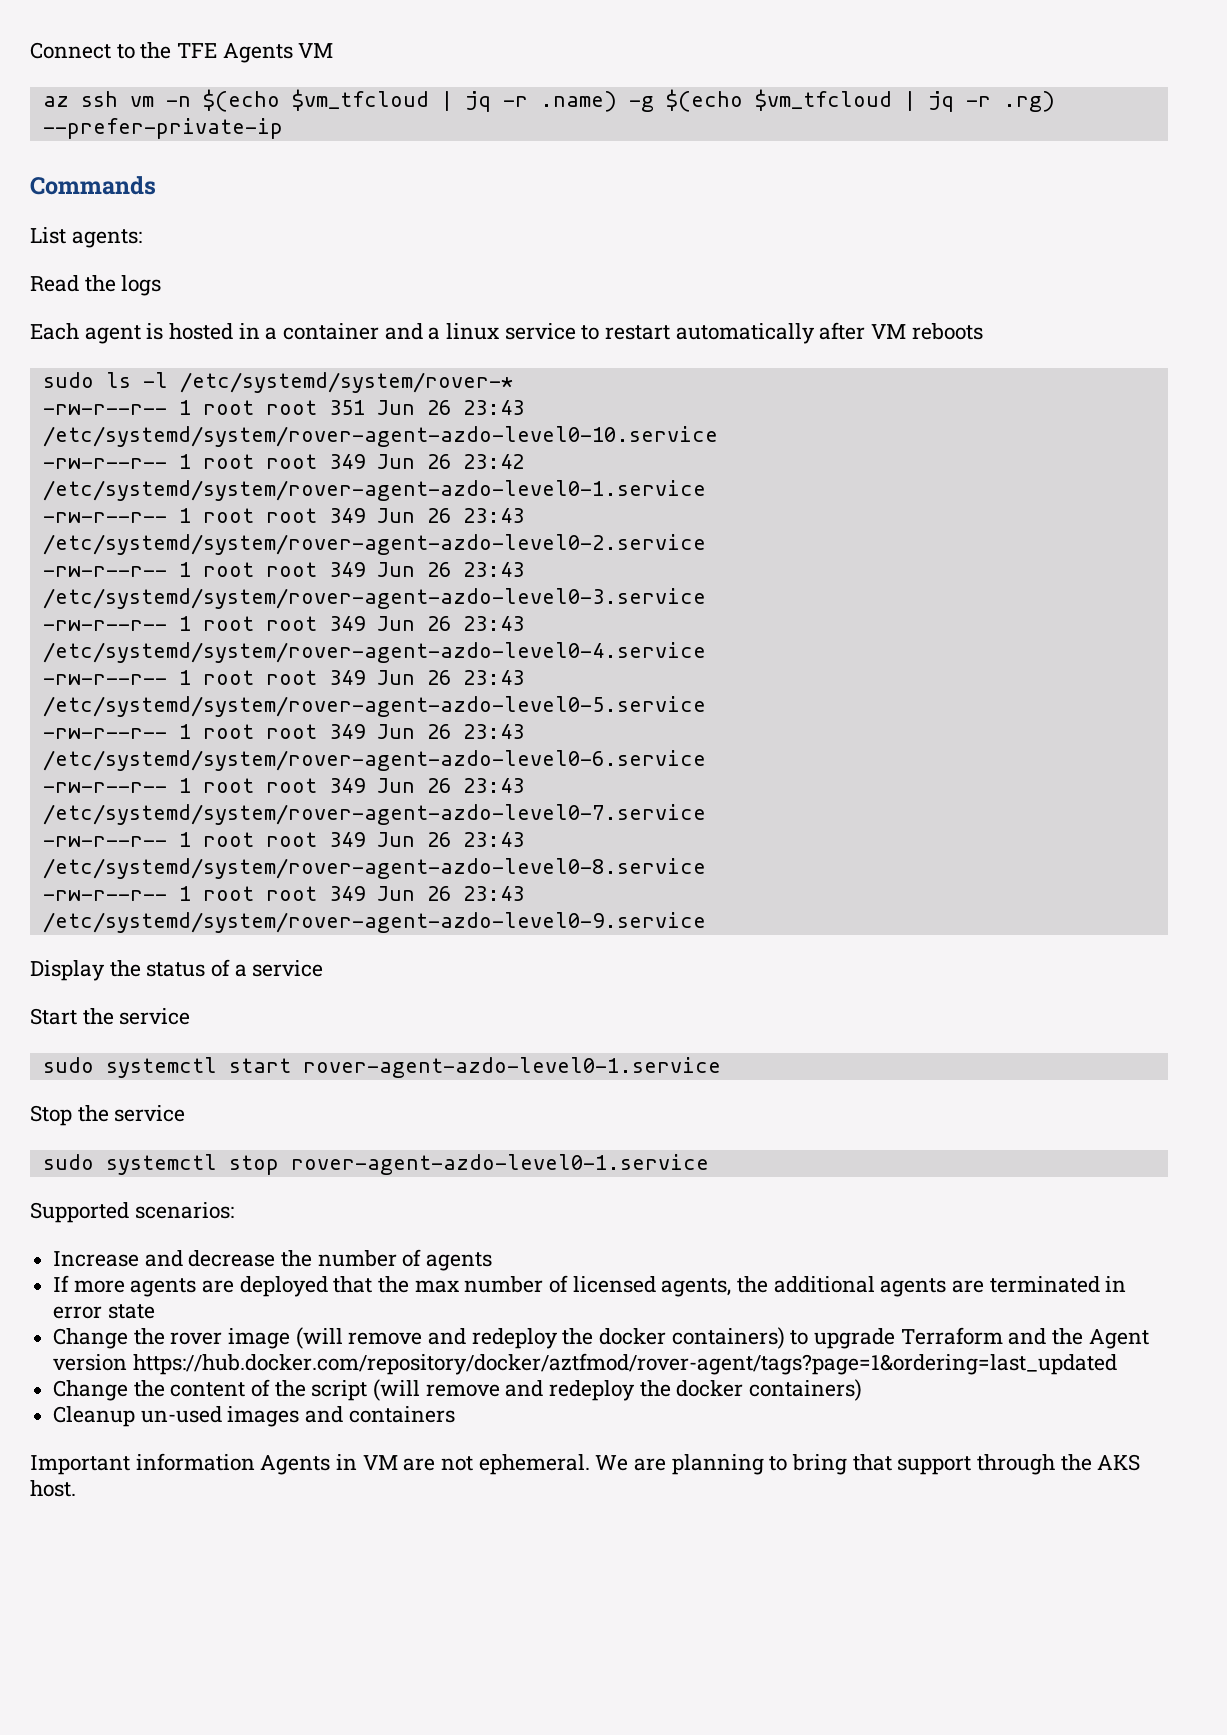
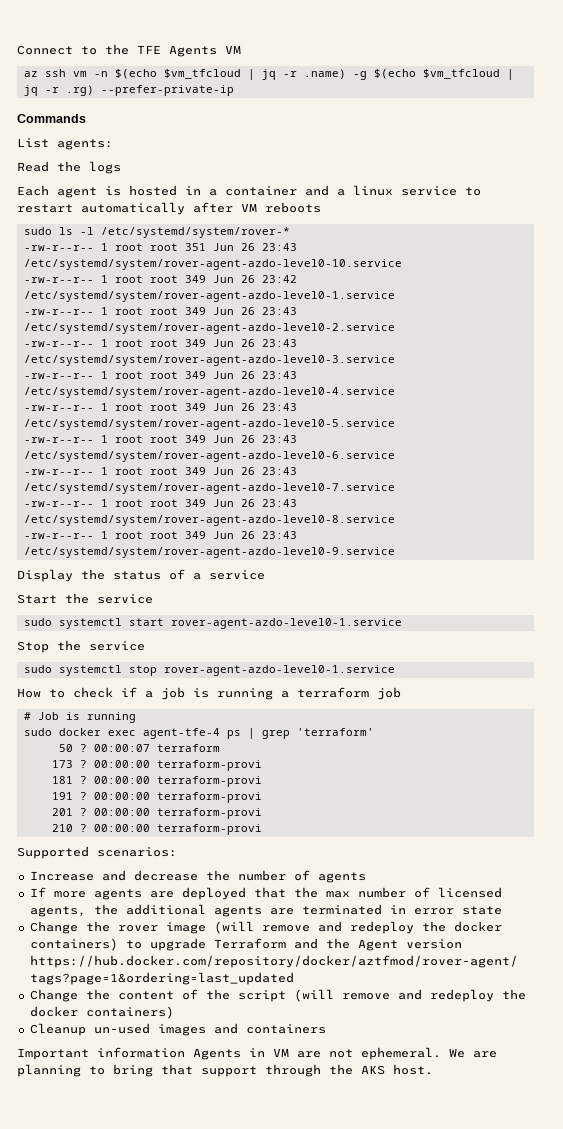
(709, 1164) none -> [17,687,401,700] [23,712,136,723] [23,728,374,739] [58,744,220,752] [51,760,262,771] [51,776,262,787] [51,792,262,803] [51,808,262,819] [51,824,262,835] // How to check if a job is running a terraform job // # Job is running // sudo docker exec agent-tfe-4 ps | grep 'terraform' // 50 ? 00:00:07 terraform // 173 ? 00:00:00 terraform-provi // 181 ? 00:00:00 terraform-provi // 191 ? 00:00:00 terraform-provi // 201 ? 00:00:00 terraform-provi // 210 ? 00:00:00 terraform-provi

